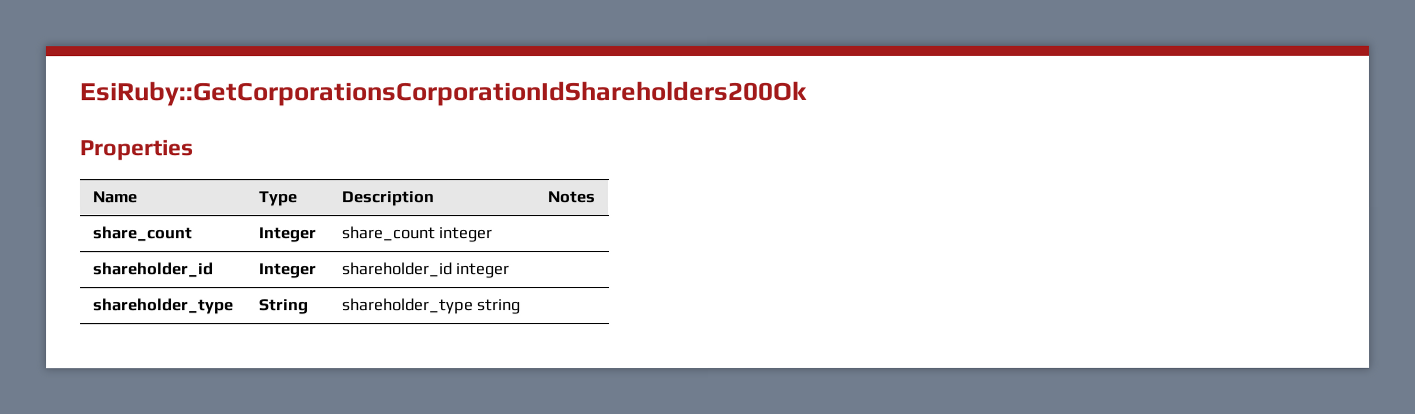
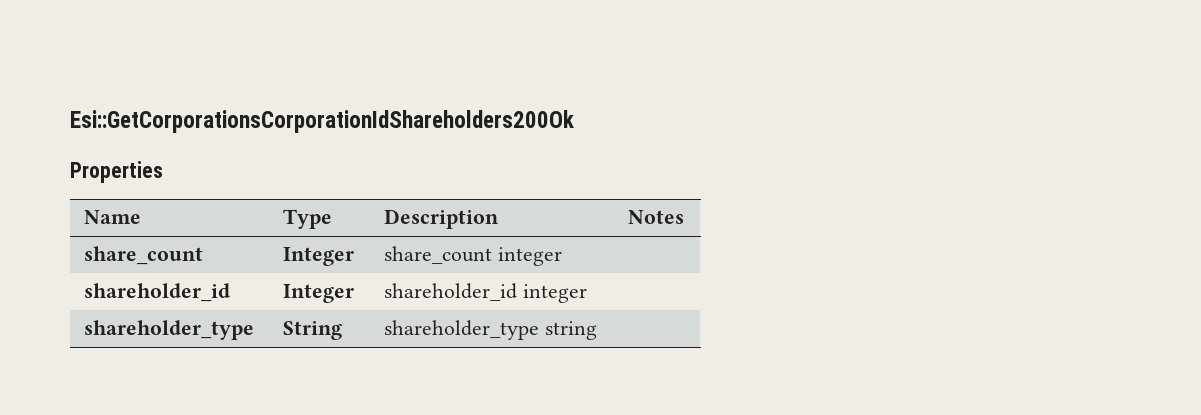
[79,80,807,107] EsiRuby::GetCorporationsCorporationIdShareholders200Ok -> [70,110,574,133] Esi::GetCorporationsCorporationIdShareholders200Ok

